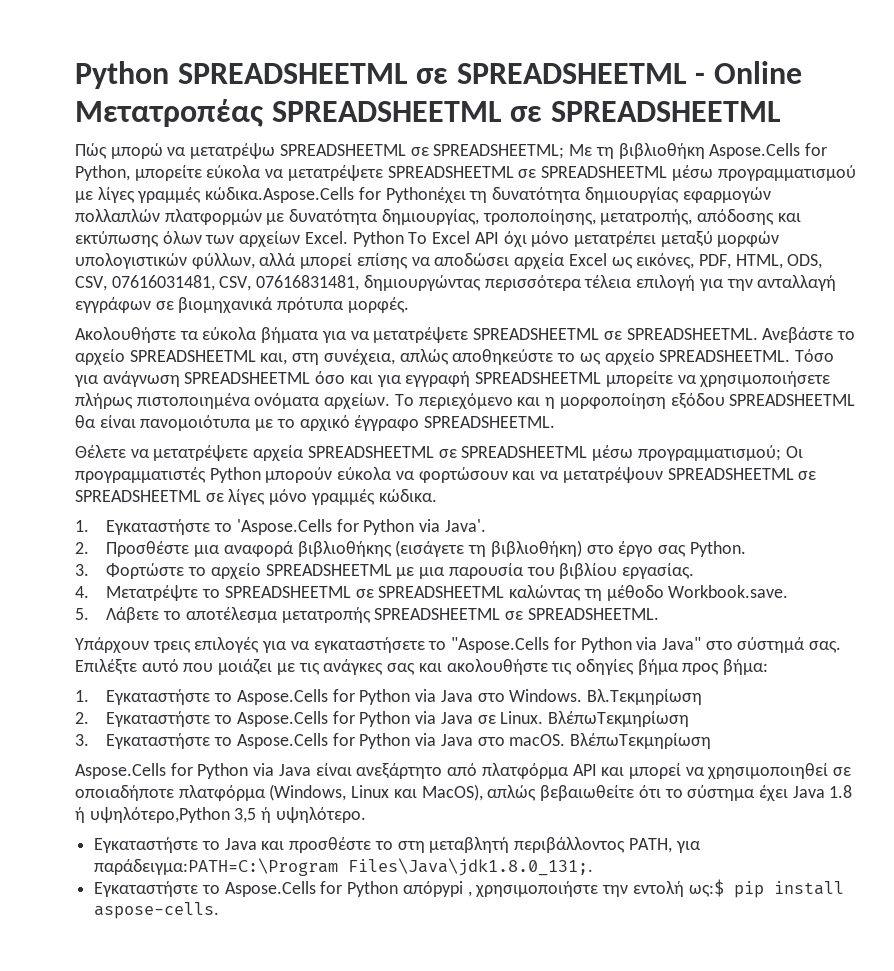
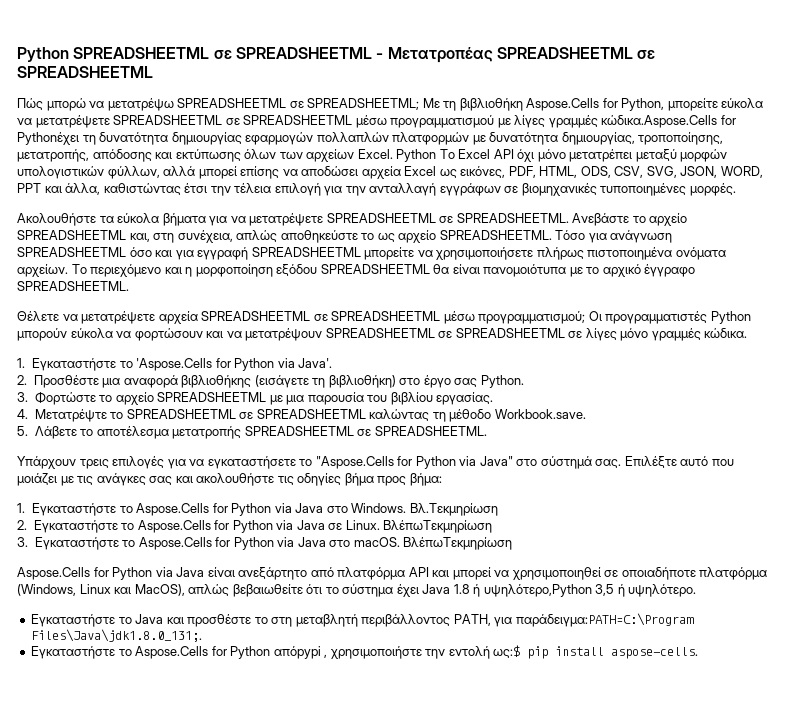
[713,61,802,84] Online -> (384, 56) none
[111,275,582,291] 07616031481, CSV, 07616831481, δημιουργώντας περισσότερα -> [646,166,763,178] [17,183,231,196] SVG, JSON, WORD, PPT και άλλα, καθιστώντας έτσι την
[178,297,345,313] βιομηχανικά πρότυπα -> [521,183,687,196] βιομηχανικές τυποποιημένες

